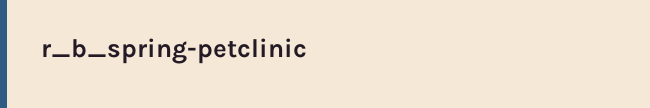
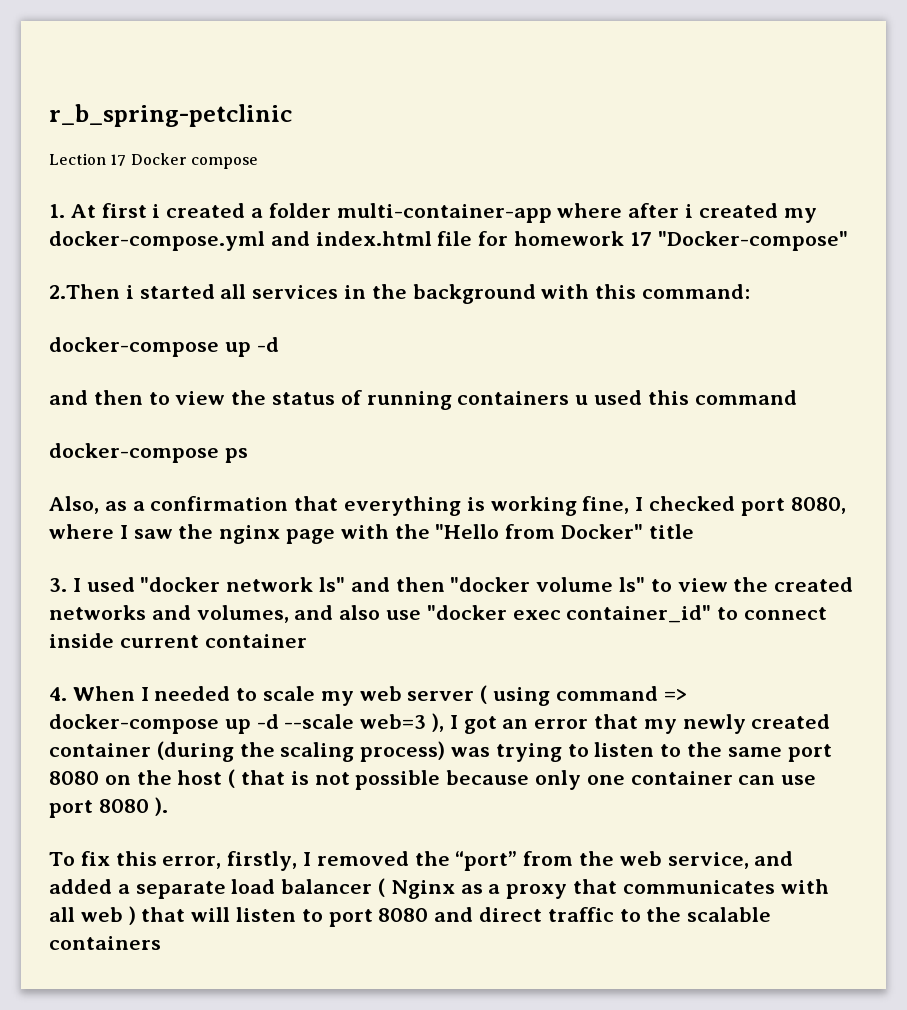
(307, 51) none -> [49,153,258,169] [49,203,817,223] [49,231,848,251] [49,284,751,304] [49,337,279,357] [49,390,797,410] [49,443,248,463] [49,496,846,516] [49,524,694,544] [49,577,854,592] [49,605,828,623] [49,633,307,648] [49,685,687,706] [49,713,831,734] [49,741,832,762] [49,769,817,790] [49,797,168,818] [49,851,794,871] [49,878,829,899] [49,906,772,927] [49,936,161,950] // Lection 17 Docker compose // 1. At first i created a folder multi-container-app where after i created my docker-compose.yml and index.html file for homework 17 "Docker-compose" // 2.Then i started all services in the background with this command: // docker-compose up -d // and then to view the status of running containers u used this command // docker-compose ps // Also, as a confirmation that everything is working fine, I checked port 8080, where I saw the nginx page with the "Hello from Docker" title // 3. I used "docker network ls" and then "docker volume ls" to view the created networks and volumes, and also use "docker exec container_id" to connect inside current container // 4. When I needed to scale my web server ( using command => docker-compose up -d --scale web=3 ), I got an error that my newly created container (during the scaling process) was trying to listen to the same port 8080 on the host ( that is not possible because only one container can use port 8080 ). // To fix this error, firstly, I removed the “port” from the web service, and added a separate load balancer ( Nginx as a proxy that communicates with all web ) that will listen to port 8080 and direct traffic to the scalable containers

